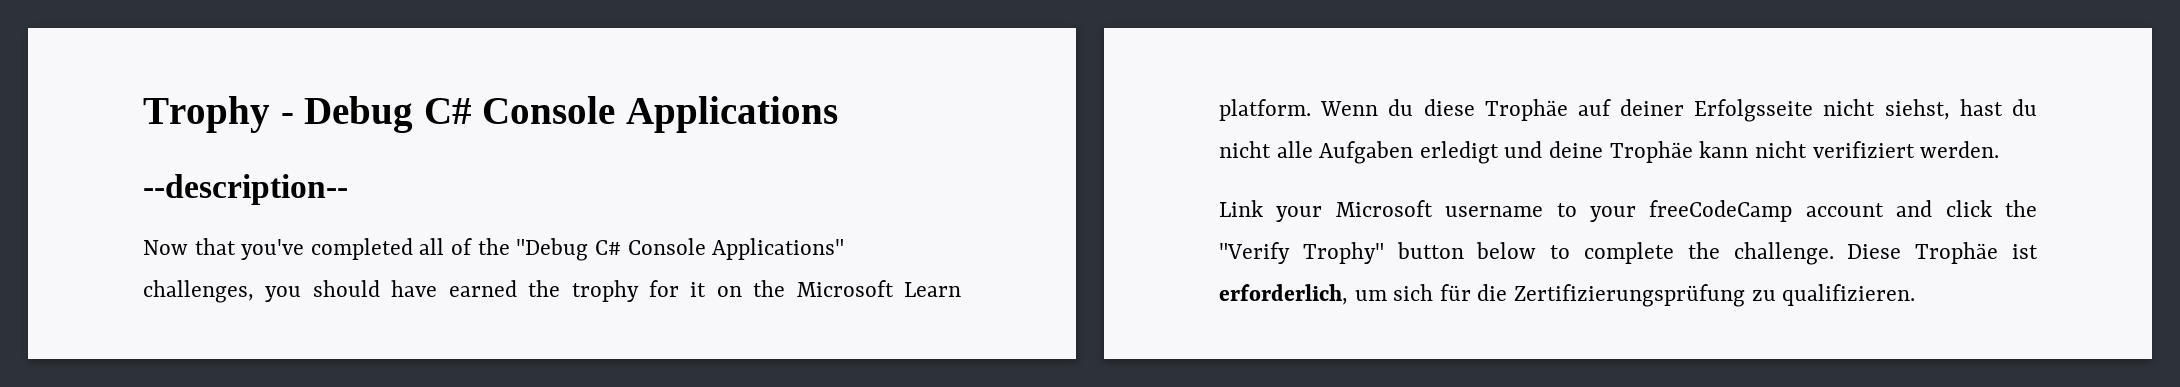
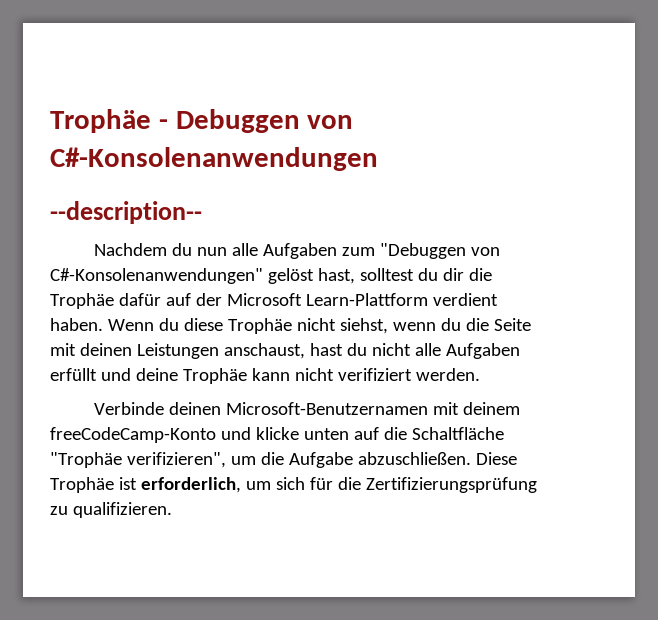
[143,96,838,133] [143,174,348,205] [143,238,845,261] [143,280,961,303] [1219,99,1950,122] Trophy - Debug C# Console Applications // --description-- // Now that you've completed all of the "Debug C# Console Applications" challenges, you should have earned the trophy for it on the Microsoft Learn platform. Wenn du diese Trophäe auf deiner Erfolgsseite nicht siehst, -> [50,109,354,133] [50,147,378,171] [50,201,202,224] [94,243,501,259] [50,268,492,284] [50,293,498,309] [50,318,531,334] [50,343,305,359] Trophäe - Debuggen von C#-Konsolenanwendungen // --description-- // Nachdem du nun alle Aufgaben zum "Debuggen von C#-Konsolenanwendungen" gelöst hast, solltest du dir die Trophäe dafür auf der Microsoft Learn-Plattform verdient haben. Wenn du diese Trophäe nicht siehst, wenn du die Seite mit deinen Leistungen anschaust,
[1419,141,1499,164] erledigt -> [50,368,97,381] erfüllt
[1219,200,2037,222] [1219,242,1834,265] Link your Microsoft username to your freeCodeCamp account and click the "Verify Trophy" button below to complete the challenge. -> [94,402,521,415] [50,427,504,443] [50,452,471,468] Verbinde deinen Microsoft-Benutzernamen mit deinem freeCodeCamp-Konto und klicke unten auf die Schaltfläche "Trophäe verifizieren", um die Aufgabe abzuschließen.

